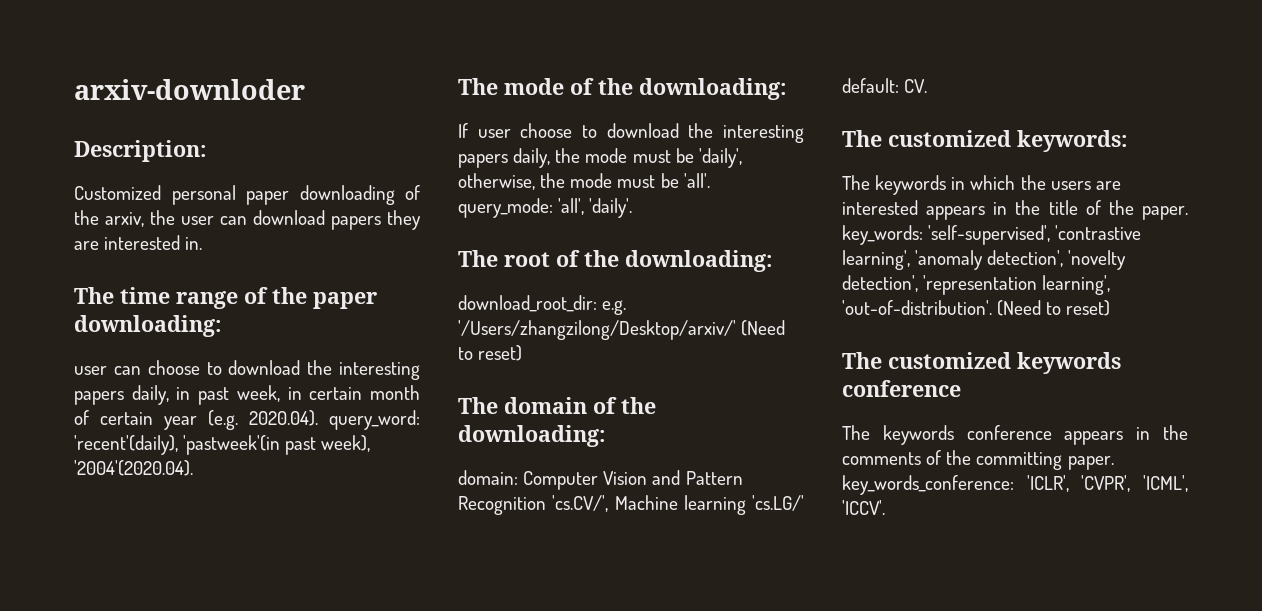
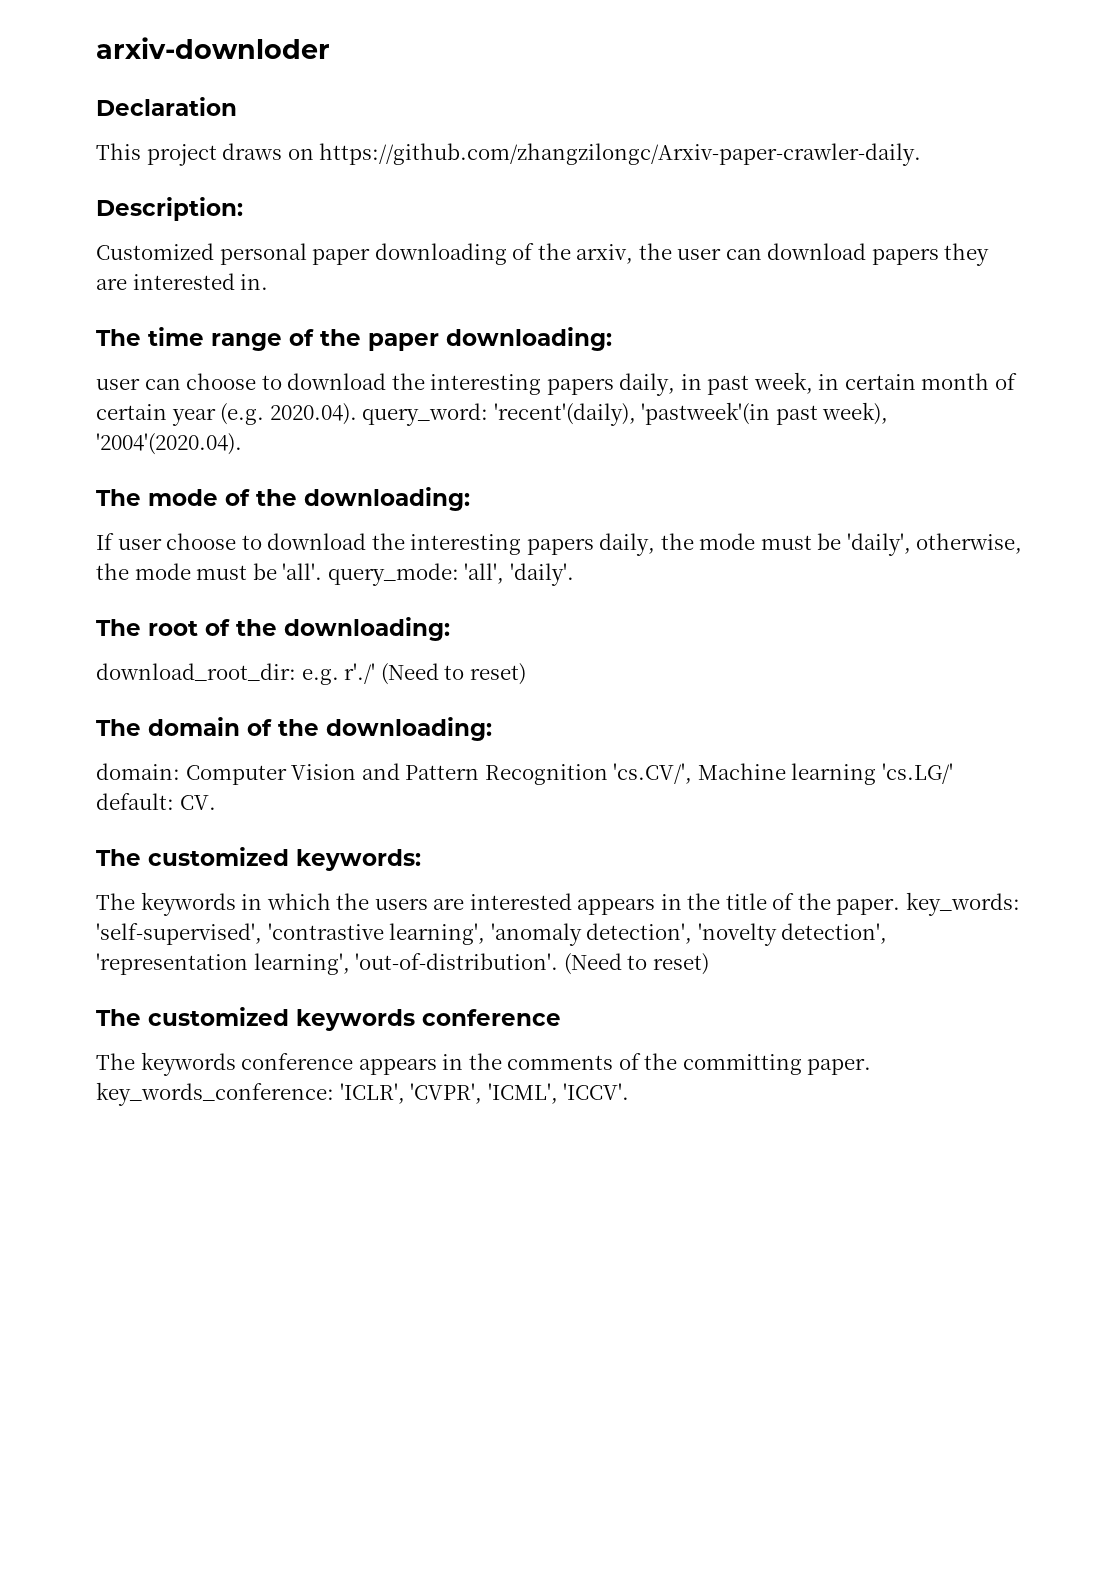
(305, 89) none -> [96,97,237,116] [96,143,922,166] // Declaration // This project draws on https://github.com/zhangzilongc/Arxiv-paper-crawler-daily.
[458,320,736,340] '/Users/zhangzilong/Desktop/arxiv/' -> [344,663,376,684] r'./'

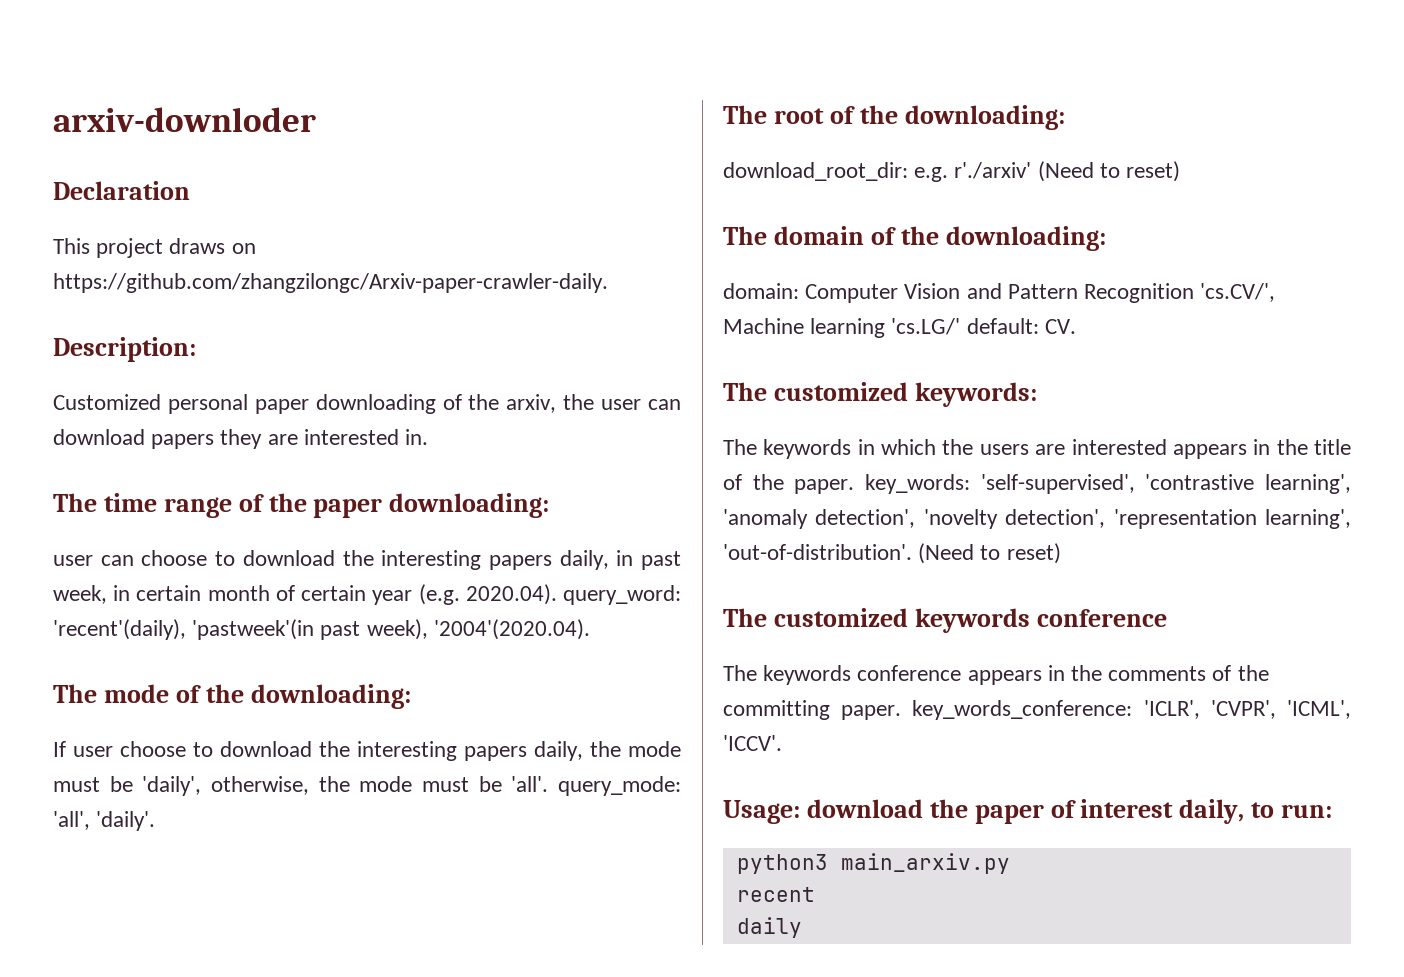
[344,663,376,684] r'./' -> [954,162,1032,179] r'./arxiv'
(630, 1091) none -> [723,799,1333,824] [736,853,1010,874] [736,887,815,902] [736,917,802,938] // Usage: download the paper of interest daily, to run: // python3 main_arxiv.py // recent // daily

